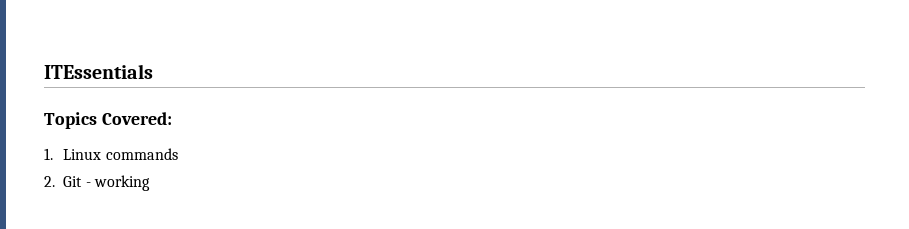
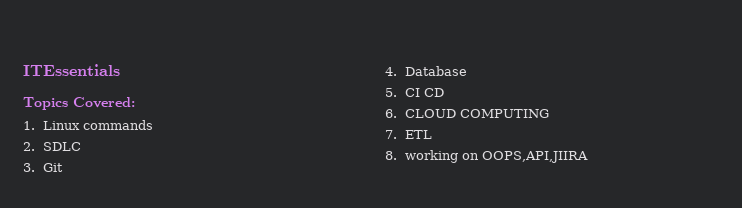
(55, 181) none -> [42,142,81,151] [23,163,35,172] SDLC // 3.
[85,175,151,191] - working -> [385,66,467,76] [385,88,444,97] [385,109,549,118] [385,130,432,139] [385,150,588,163] // 4. Database // 5. CI CD // 6. CLOUD COMPUTING // 7. ETL // 8. working on OOPS,API,JIIRA

